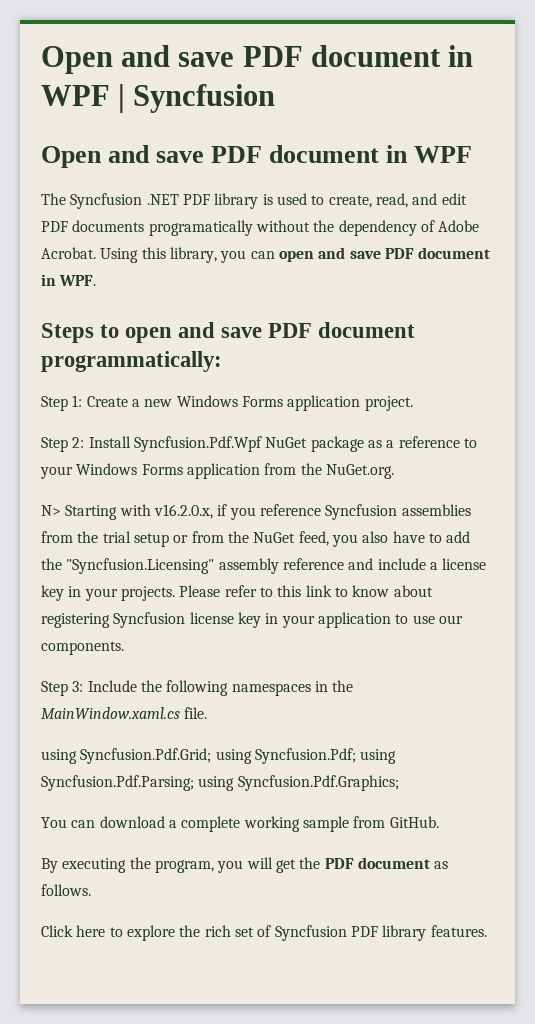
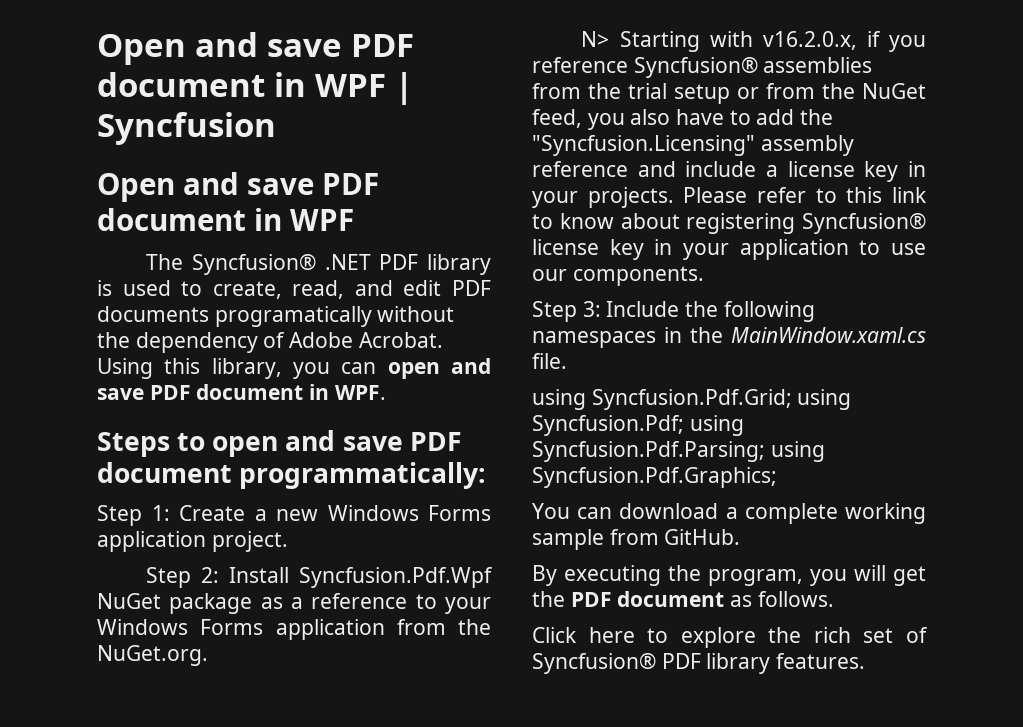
[70,193,143,209] Syncfusion -> [192,254,317,275] Syncfusion®
[325,504,398,520] Syncfusion -> [633,57,758,78] Syncfusion®
[113,612,186,628] Syncfusion -> [802,213,926,234] Syncfusion®
[274,925,347,941] Syncfusion -> [532,653,656,674] Syncfusion®

